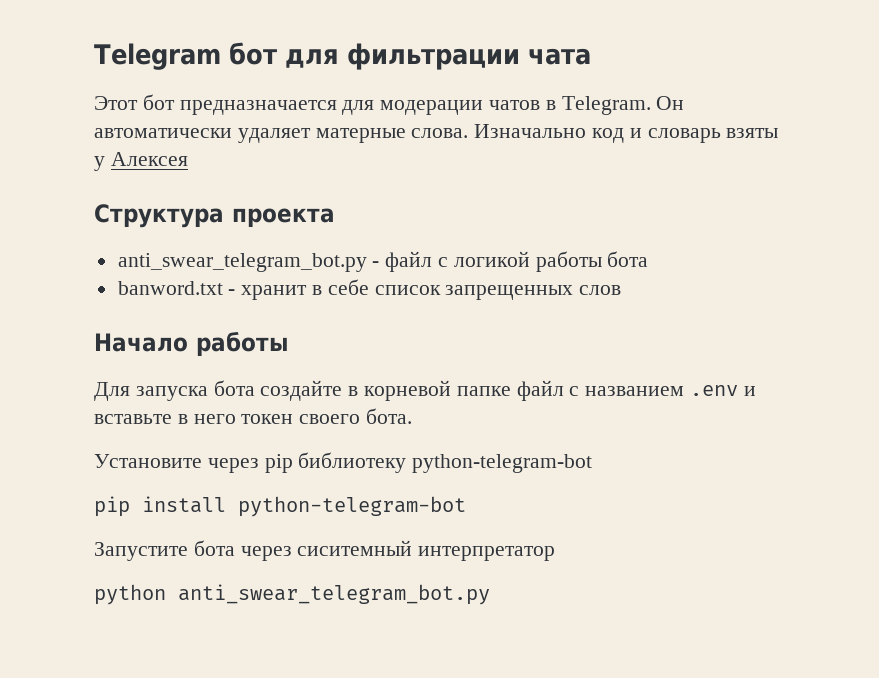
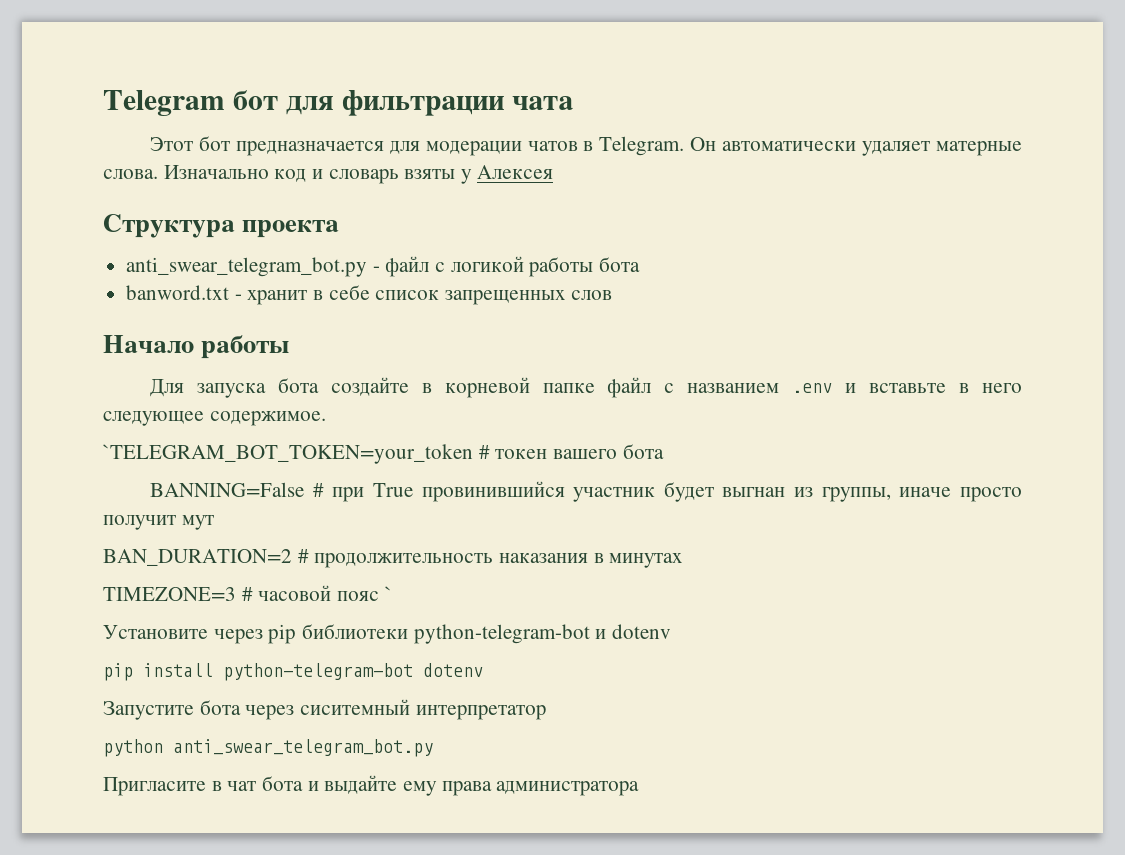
[241,408,413,424] токен своего бота. -> [103,411,326,426] [103,444,664,464] [149,481,1023,502] [103,515,214,530] [103,549,683,568] [103,585,392,601] cледующее содержимое. // `TELEGRAM_BOT_TOKEN=your_token # токен вашего бота // BANNING=False # при True провинившийся участник будет выгнан из группы, иначе просто получит мут // BAN_DURATION=2 # продолжительность наказания в минутах // TIMEZONE=3 # часовой пояс `
[298,452,593,473] библиотеку python-telegram-bot -> [302,624,672,644] библиотеки python-telegram-bot и dotenv
(466, 506) none -> [423,663,483,677] dotenv
(490, 594) none -> [103,775,640,796] // Пригласите в чат бота и выдайте ему права администратора

